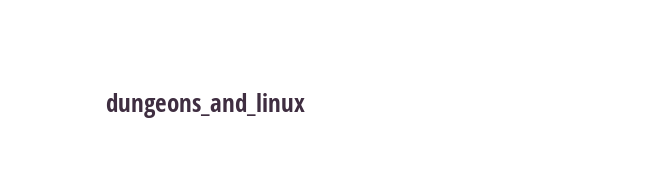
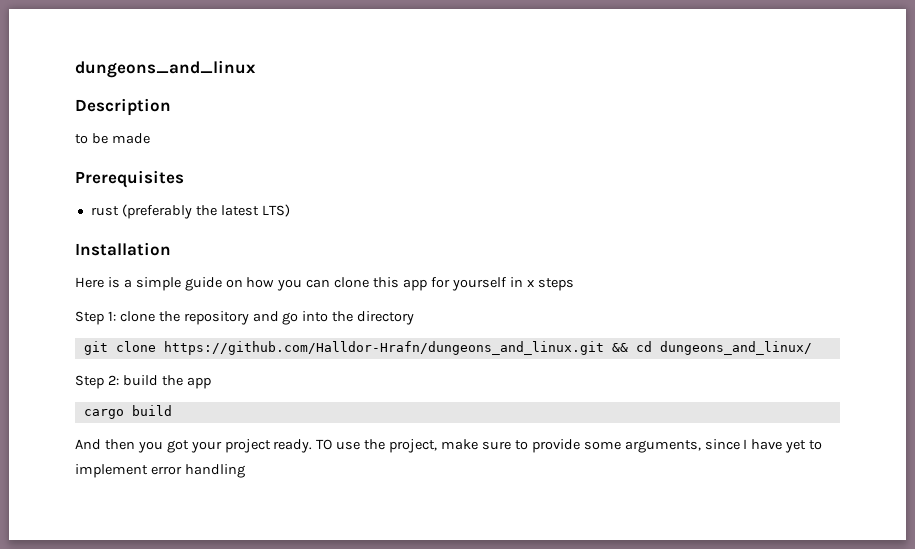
(305, 105) none -> [75,98,171,116] [75,133,150,144] [75,170,184,188] [90,204,290,219] [75,242,171,256] [75,277,574,291] [75,311,415,325] [83,341,812,355] [75,375,211,389] [83,405,172,419] [75,439,823,453] [75,464,245,478] // Description // to be made // Prerequisites // rust (preferably the latest LTS) // Installation // Here is a simple guide on how you can clone this app for yourself in x steps // Step 1: clone the repository and go into the directory // git clone https://github.com/Halldor-Hrafn/dungeons_and_linux.git && cd dungeons_and_linux/ // Step 2: build the app // cargo build // And then you got your project ready. TO use the project, make sure to provide some arguments, since I have yet to implement error handling

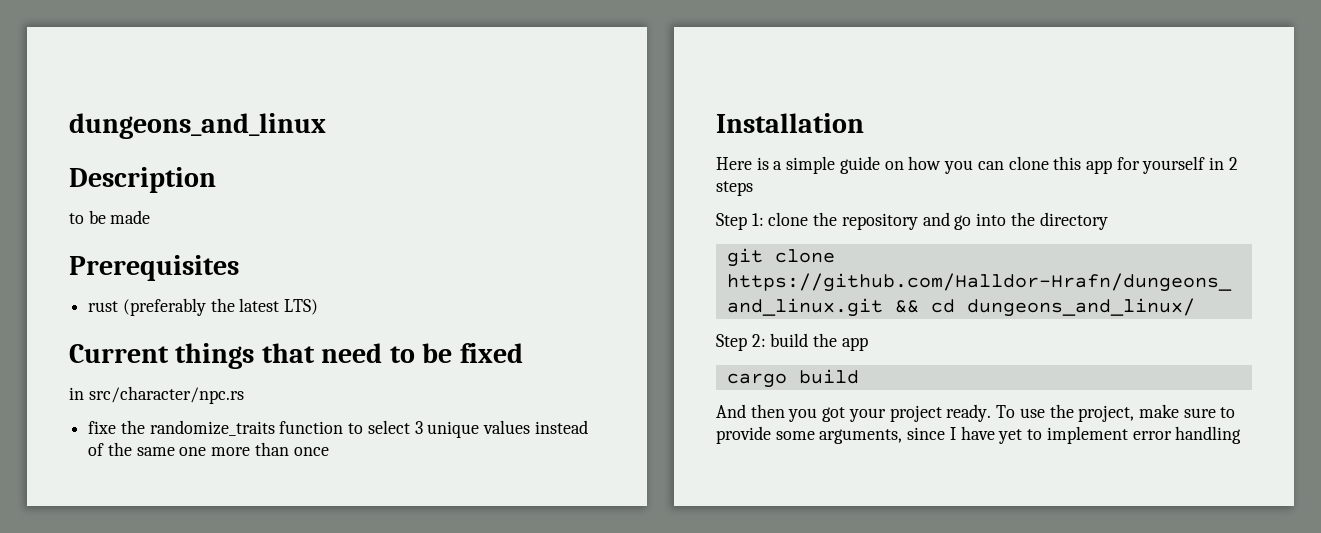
(290, 210) none -> [69,343,523,369] [69,386,244,404] [88,420,588,438] [88,442,329,456] // Current things that need to be fixed // in src/character/npc.rs // fixe the randomize_traits function to select 3 unique values instead of the same one more than once
[526,280,535,287] x -> [1228,157,1238,170] 2
[316,439,333,450] TO -> [996,405,1016,418] To

